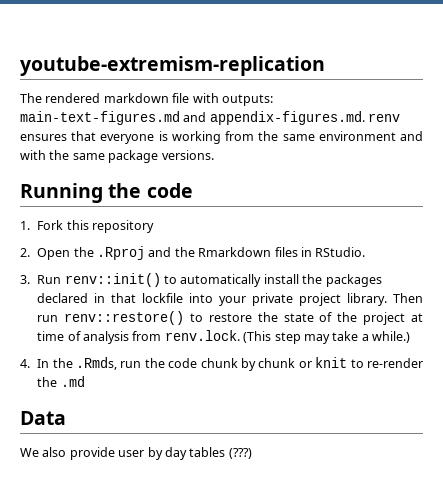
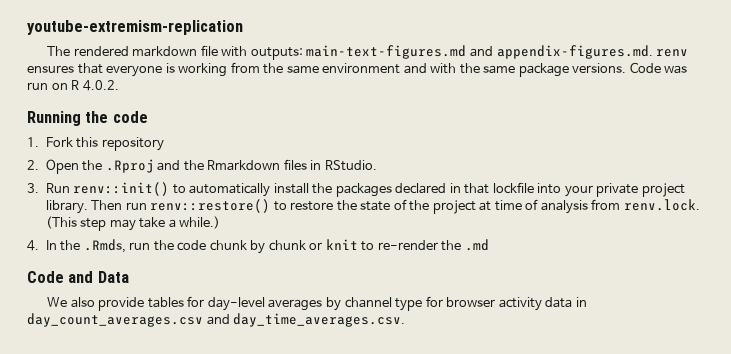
(214, 155) none -> [629,62,688,74] [27,80,119,91] Code was run on R 4.0.2.
(85, 381) none -> [27,271,94,283] Code and
[118,447,252,460] user by day tables (???) -> [147,296,587,311] [27,313,406,327] tables for day-level averages by channel type for browser activity data in day_count_averages.csv and day_time_averages.csv.

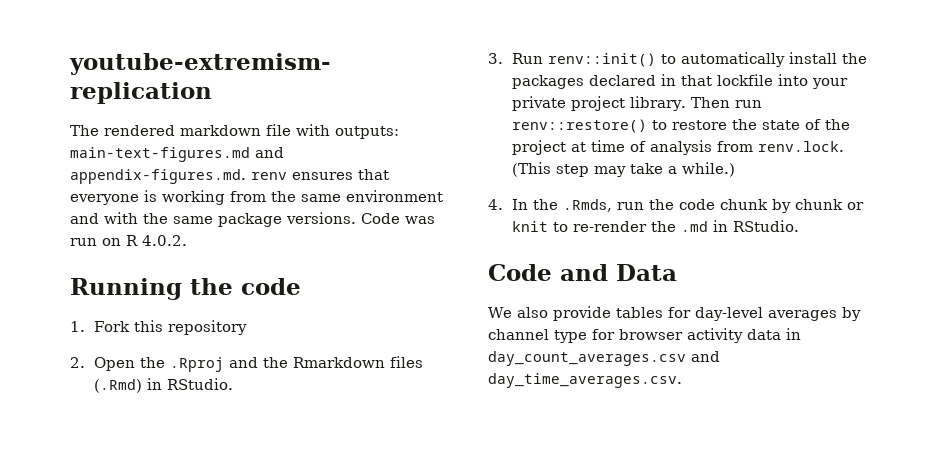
(307, 164) none -> [94,379,143,393] (.Rmd)
(489, 245) none -> [713,220,800,232] in RStudio.

